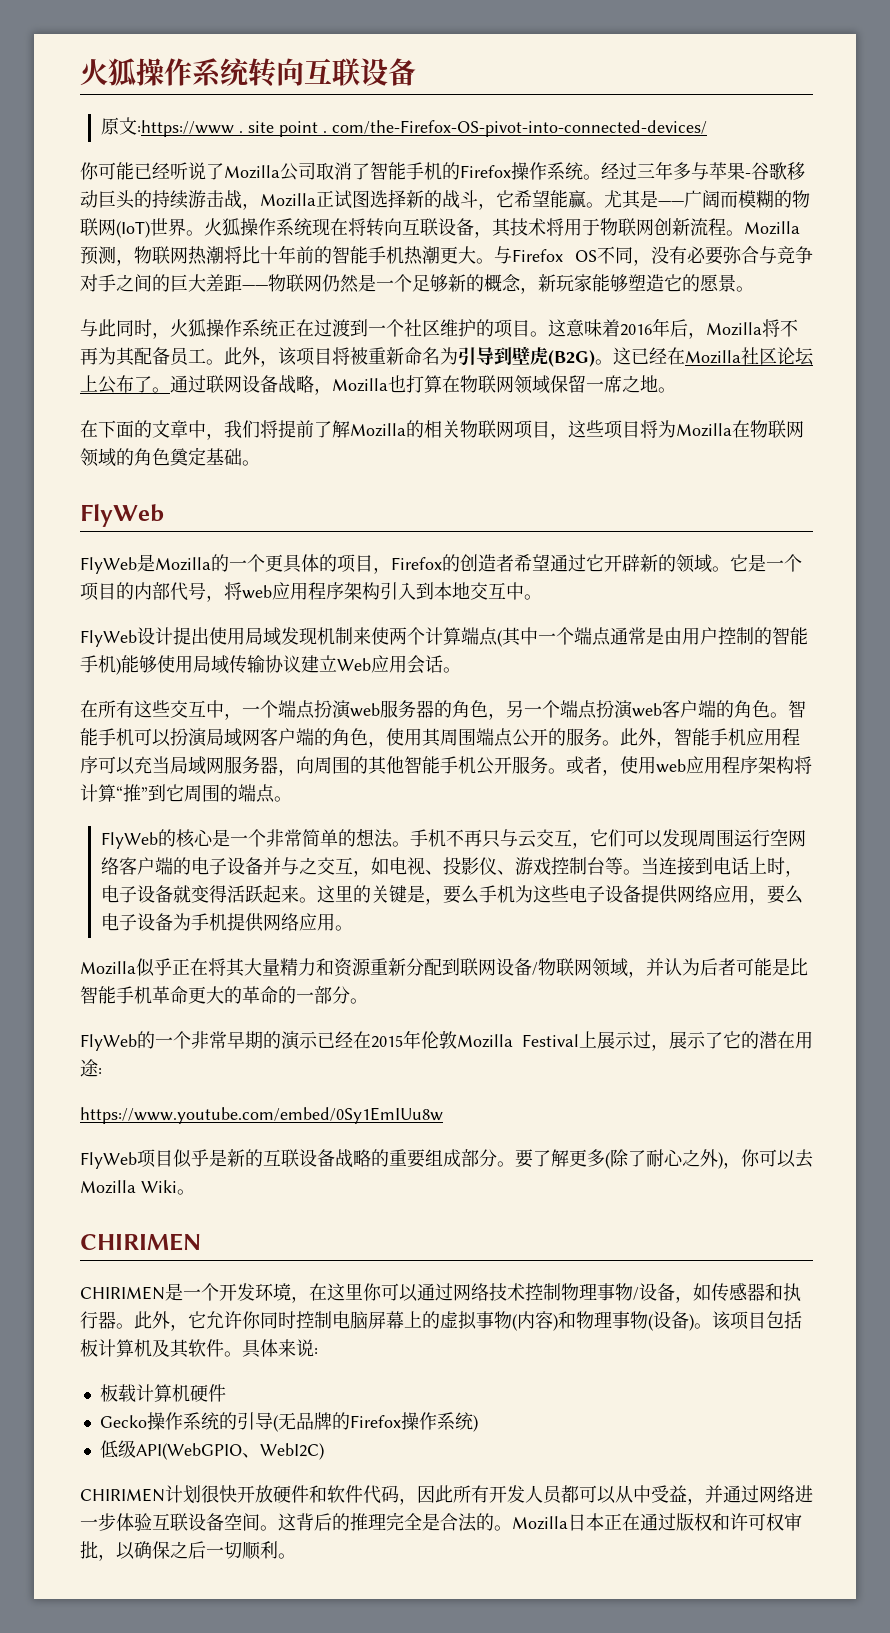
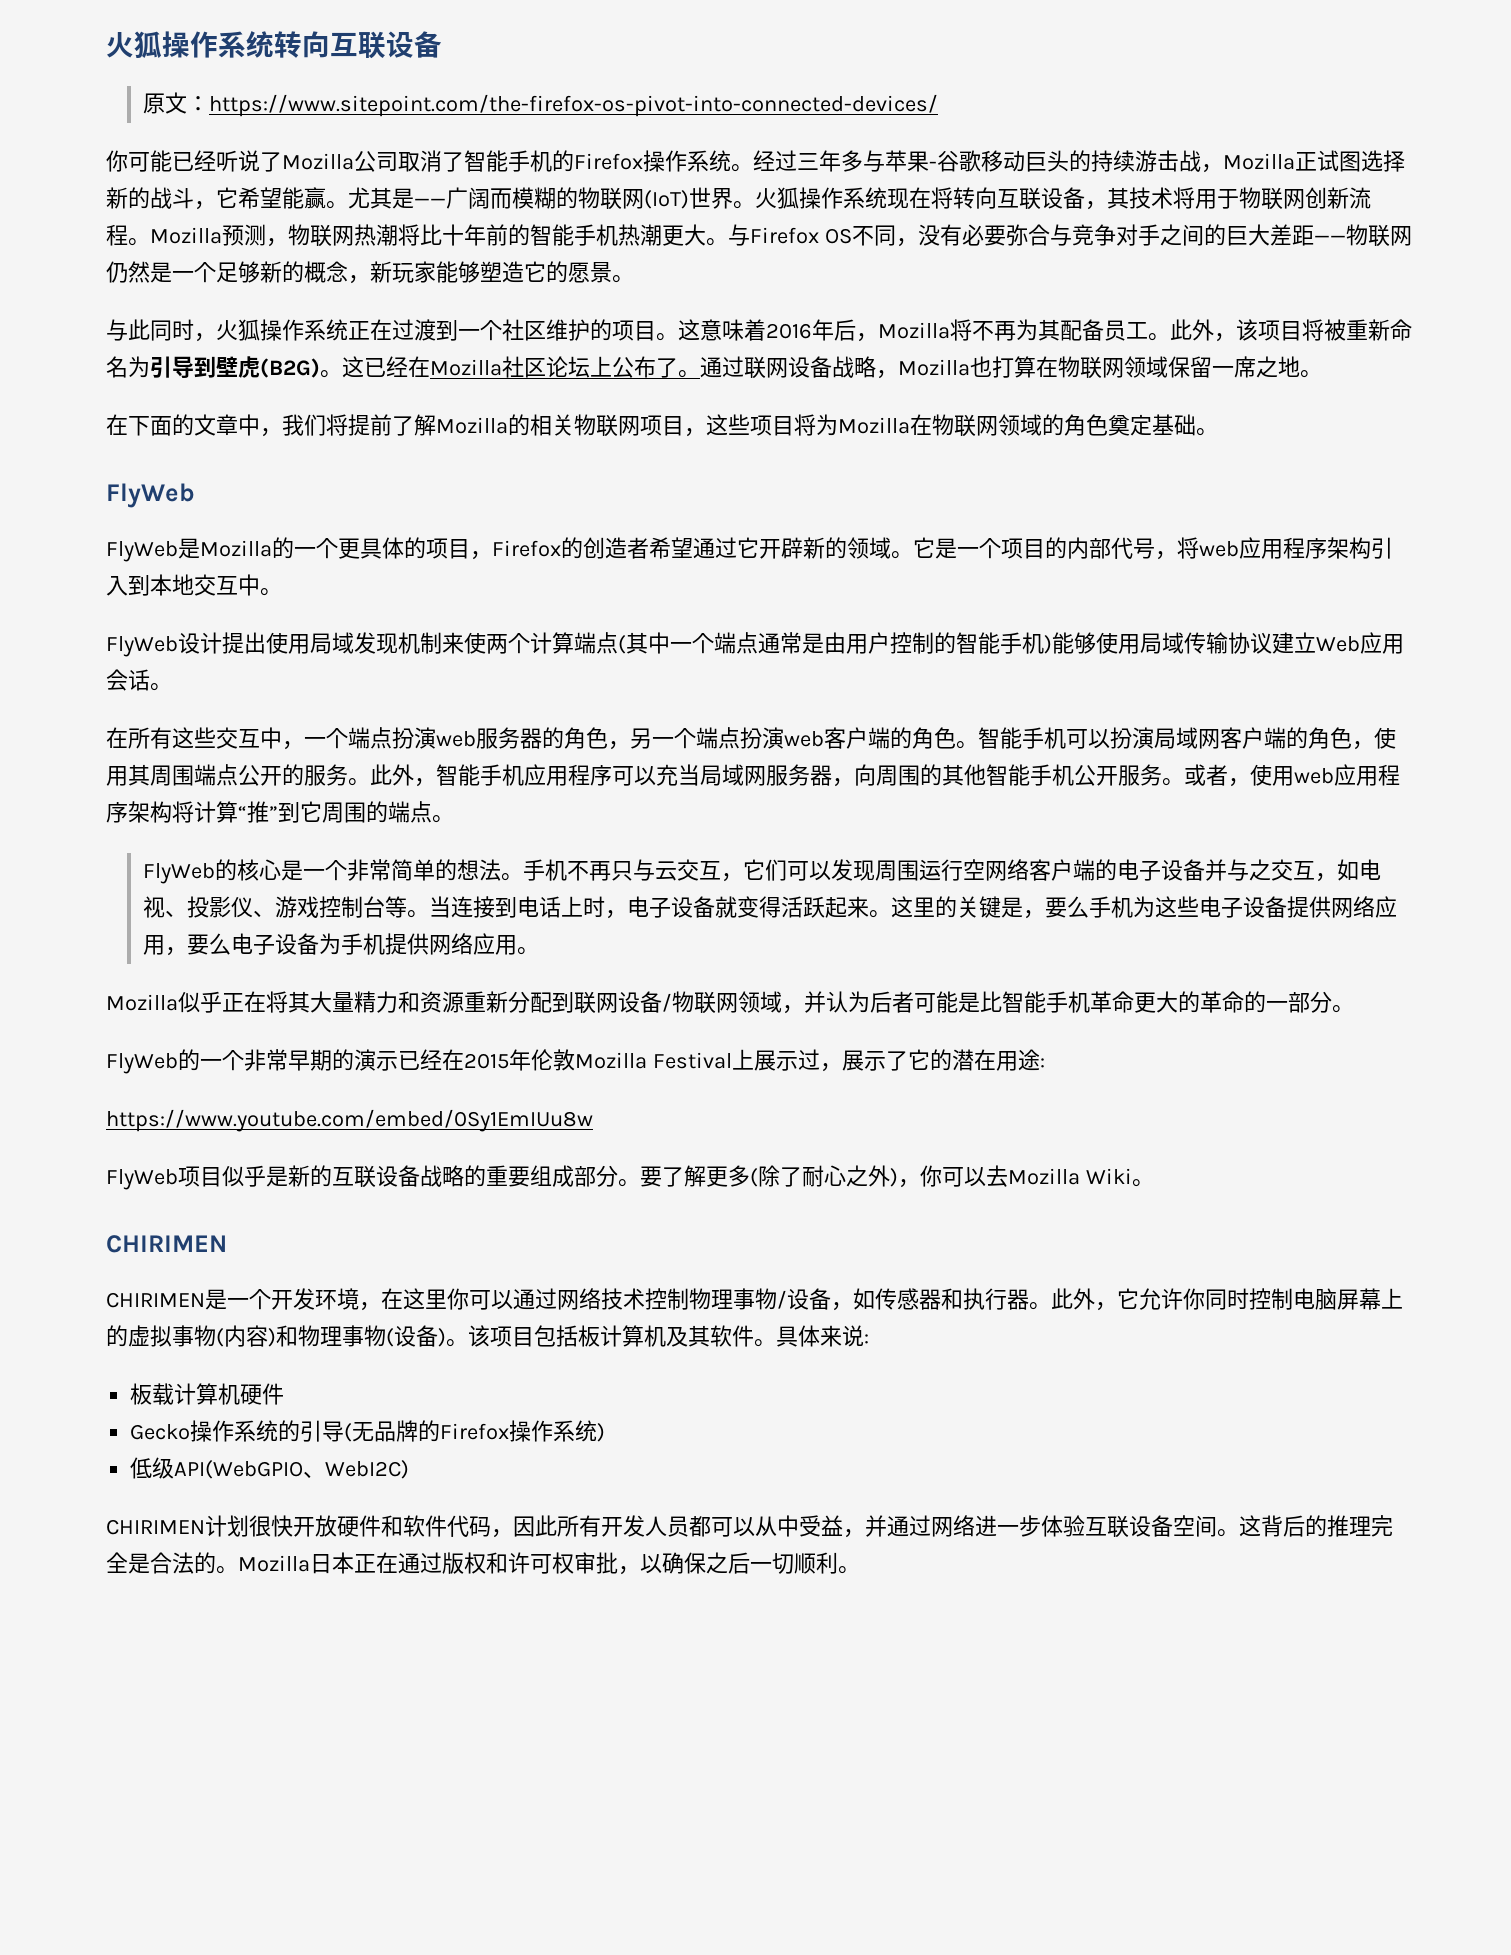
[136,120,707,137] :https://www . site point . com/the-Firefox-OS-pivot-into-connected-devices/ -> [186,94,938,117] ：https://www.sitepoint.com/the-firefox-os-pivot-into-connected-devices/

